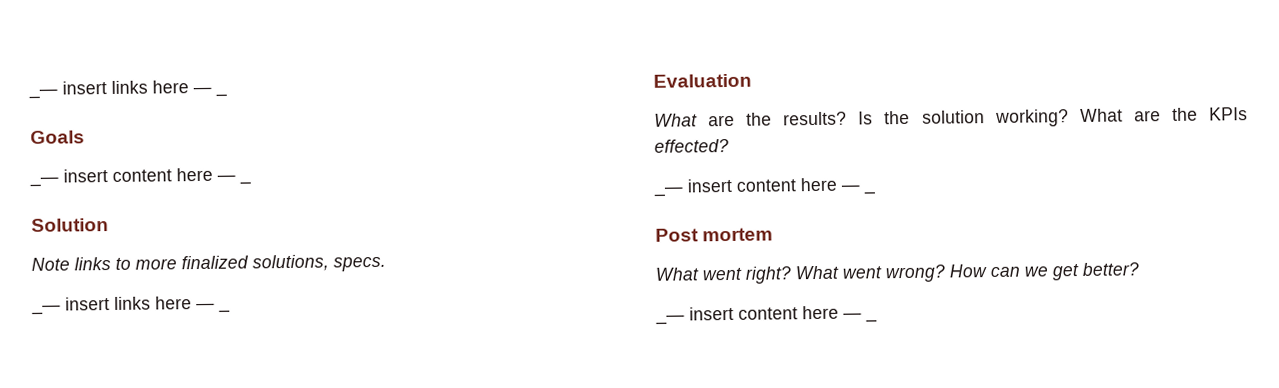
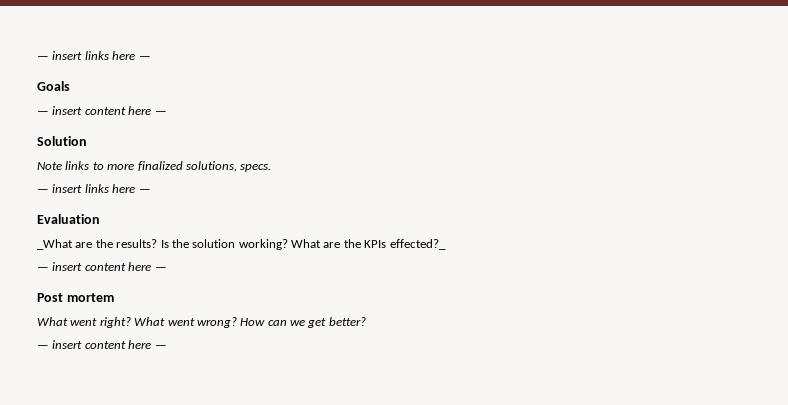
[28,80,227,99] _— insert links here — _ -> [37,51,151,60] — insert links here —
[29,167,251,187] _— insert content here — _ -> [37,106,167,115] — insert content here —
[31,296,230,315] _— insert links here — _ -> [37,184,151,193] — insert links here —
[654,113,698,127] What -> [37,239,73,250] _What
[654,138,729,153] [653,177,876,197] effected? // _— insert content here — _ -> [389,239,446,250] [37,262,167,271] effected?_ // — insert content here —
[655,305,877,325] _— insert content here — _ -> [37,340,167,349] — insert content here —

